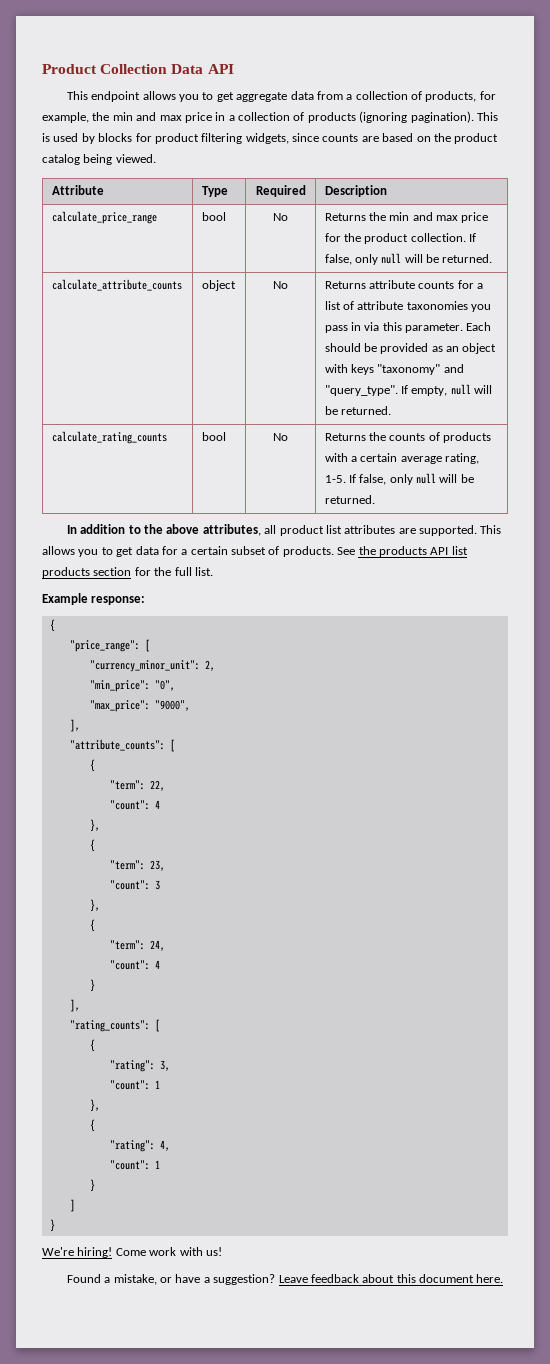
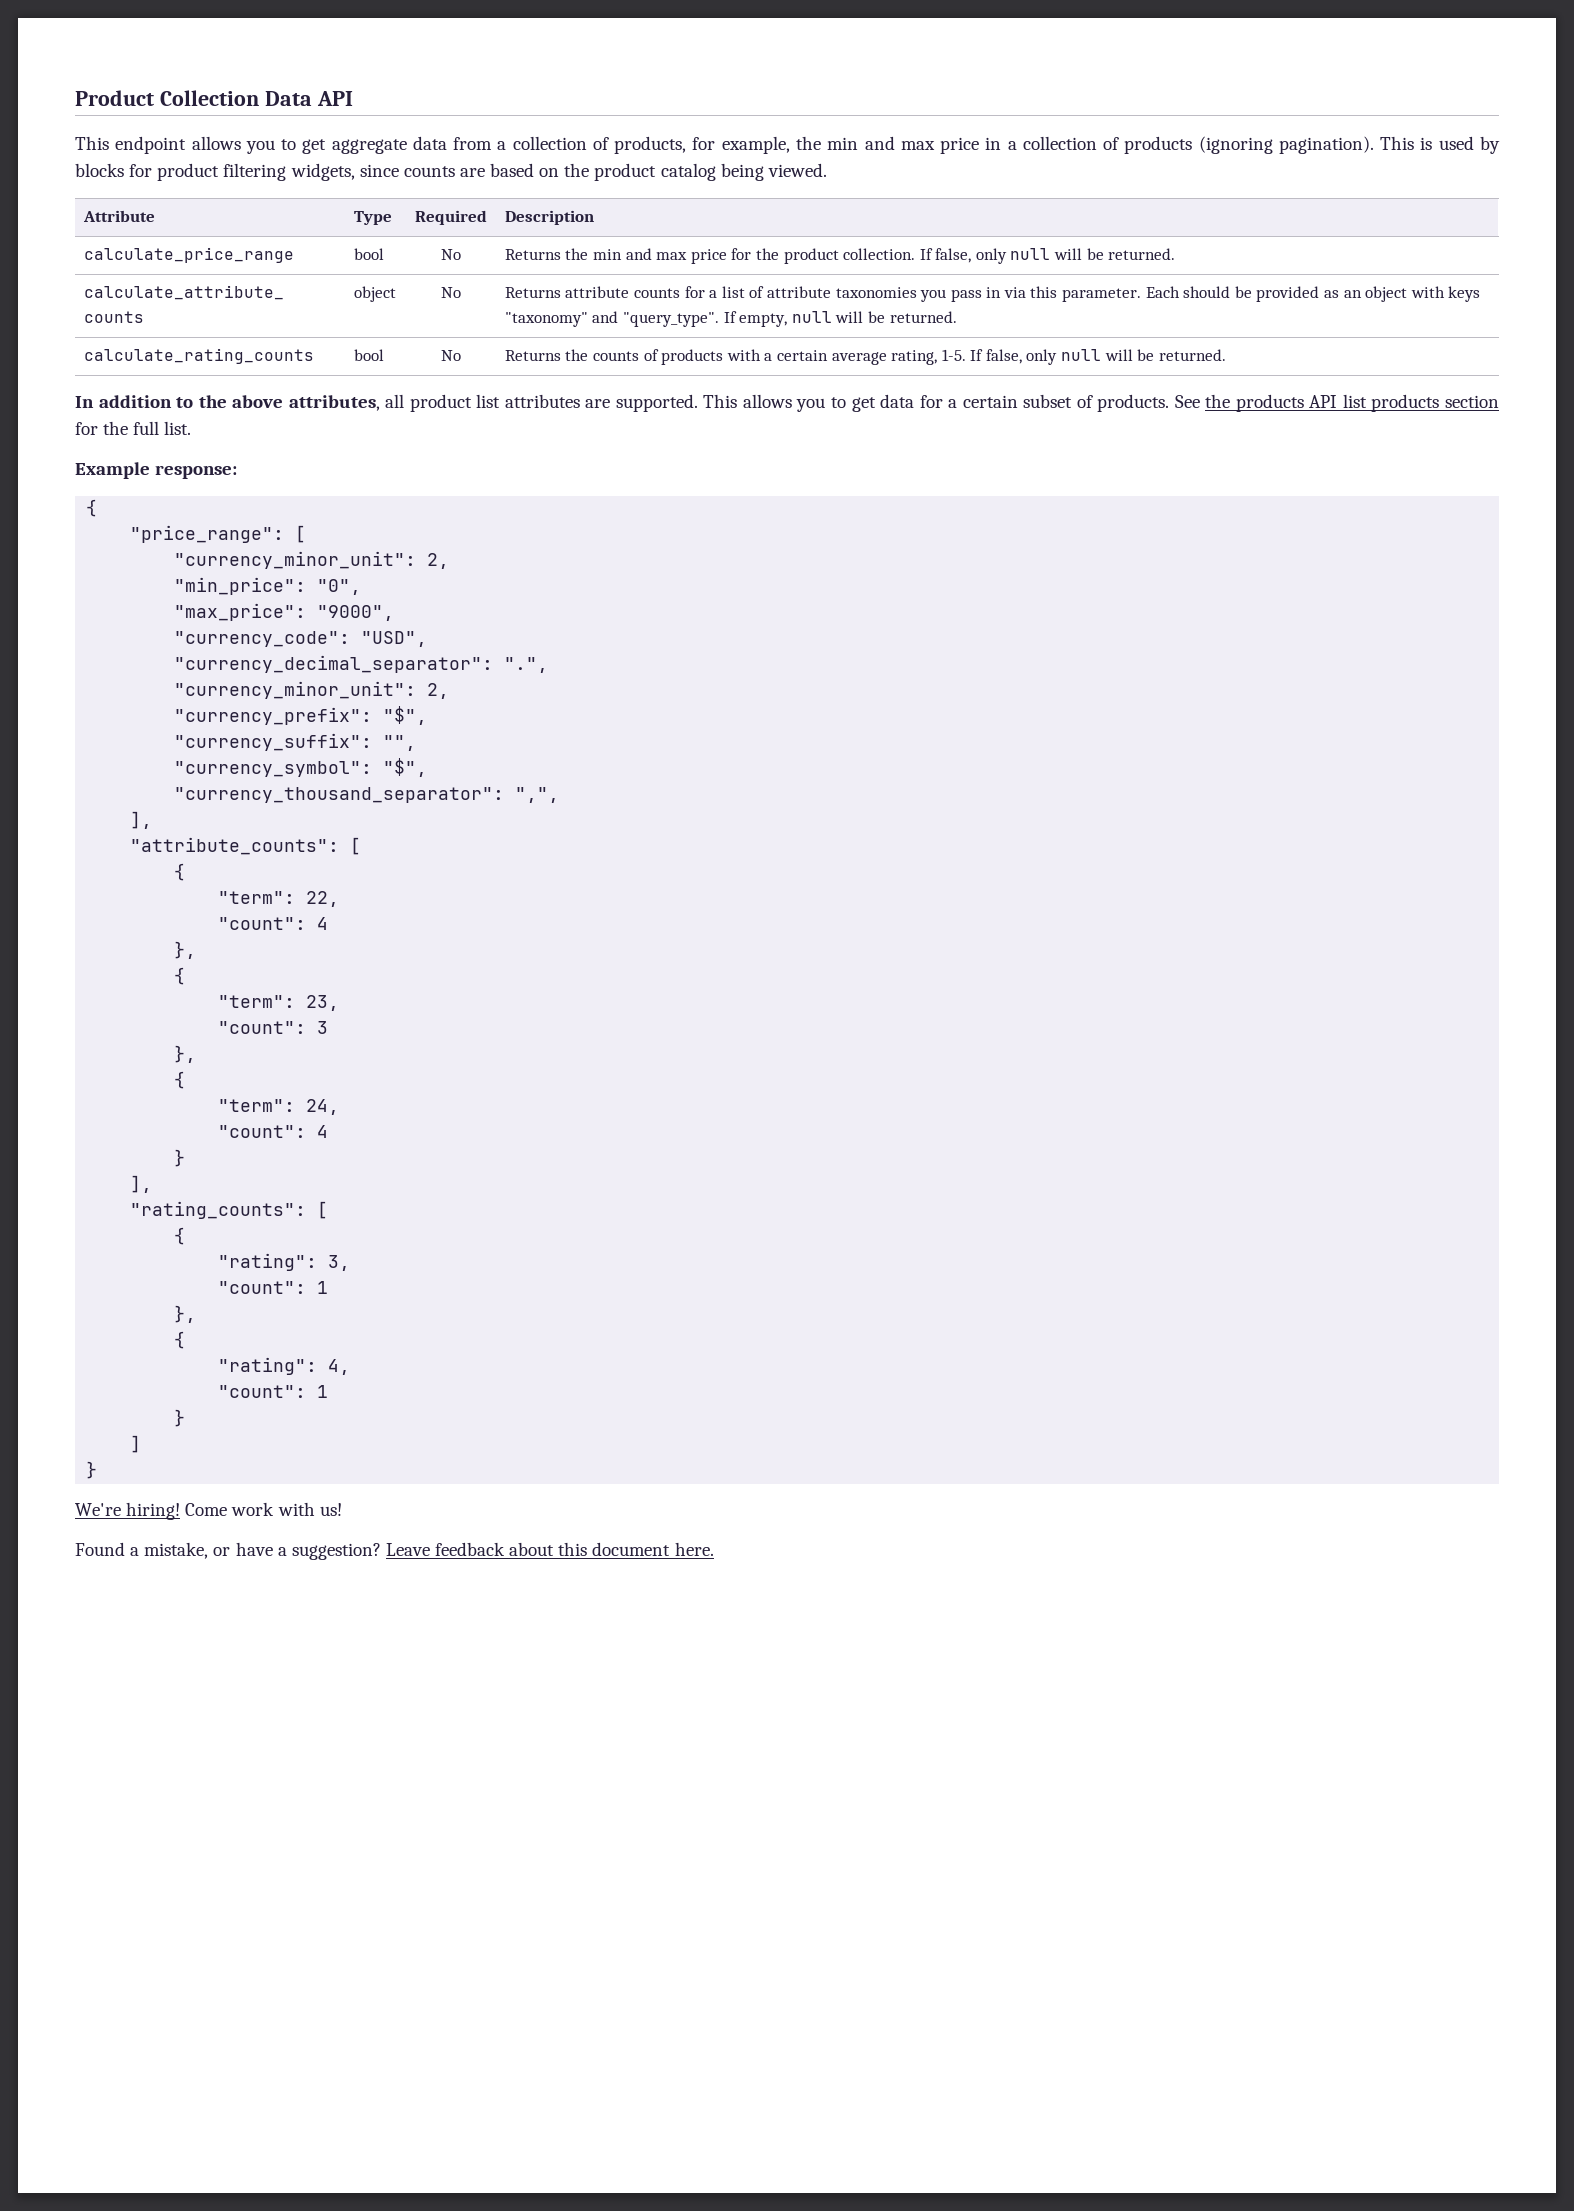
(190, 705) none -> [174,631,428,647] [174,655,549,673] [174,681,450,699] [174,706,428,725] [174,733,417,751] [174,758,428,777] [174,787,560,803] // "currency_code": "USD", // "currency_decimal_separator": ".", // "currency_minor_unit": 2, // "currency_prefix": "$", // "currency_suffix": "", // "currency_symbol": "$", // "currency_thousand_separator": ",",

